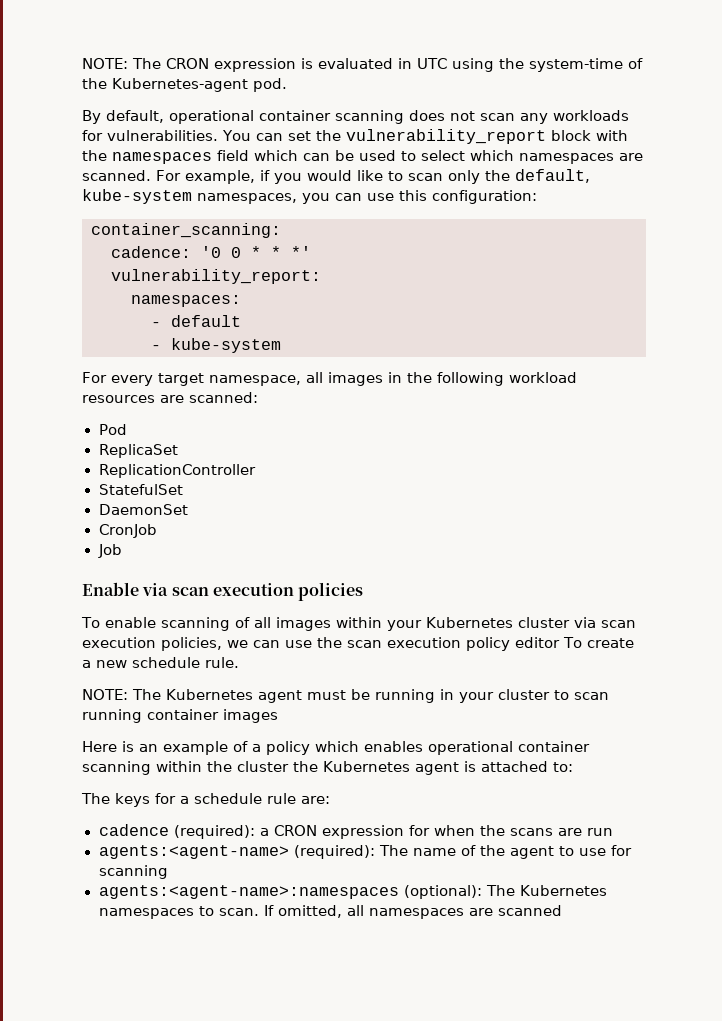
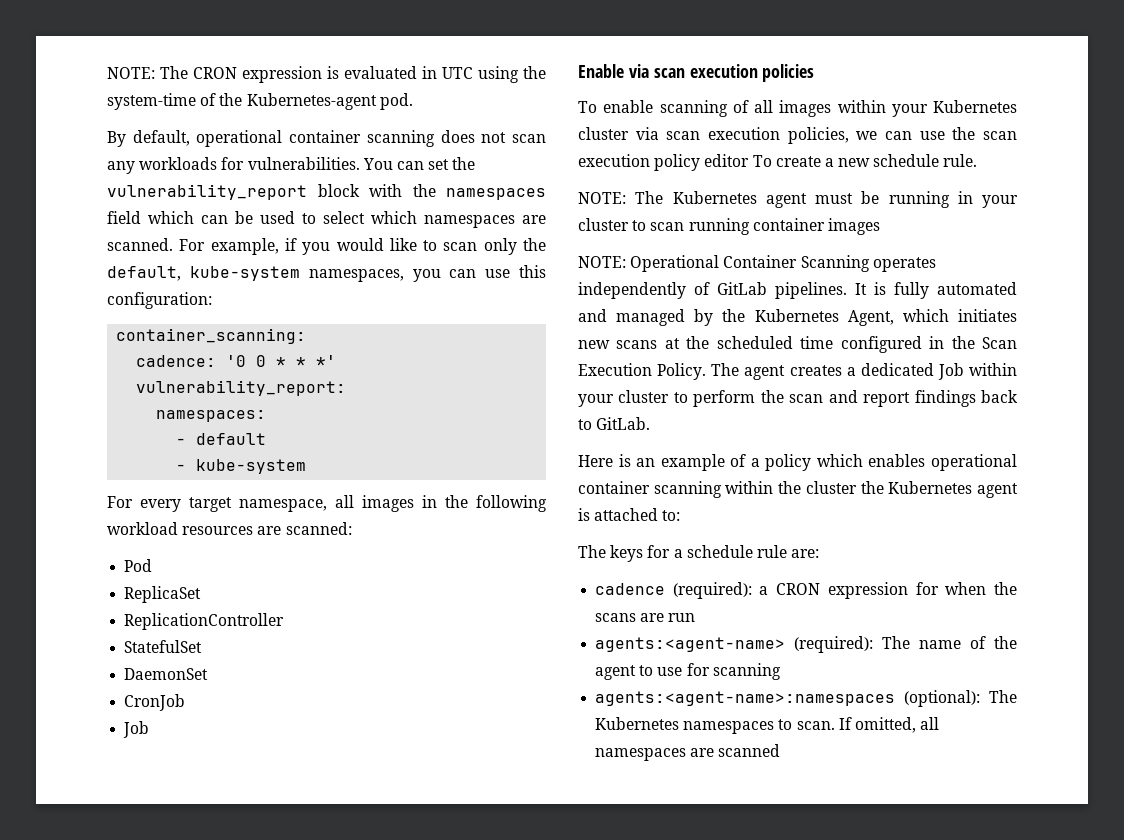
(278, 716) none -> [578,255,936,272] [578,282,1017,299] [578,309,1017,326] [578,336,1017,353] [578,363,1017,380] [578,390,1018,407] [578,417,651,430] // NOTE: Operational Container Scanning operates independently of GitLab pipelines. It is fully automated and managed by the Kubernetes Agent, which initiates new scans at the scheduled time configured in the Scan Execution Policy. The agent creates a dedicated Job within your cluster to perform the scan and report findings back to GitLab.

